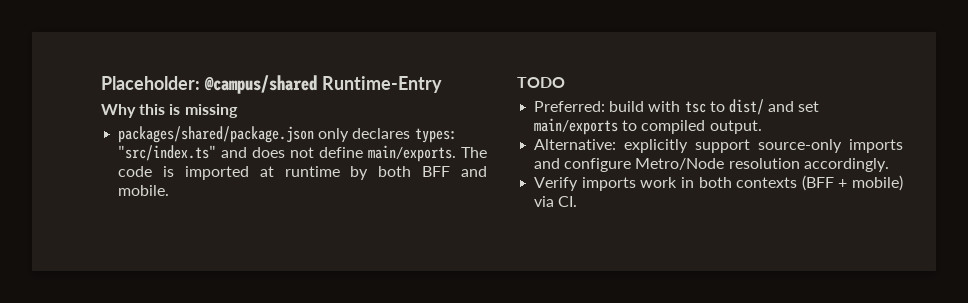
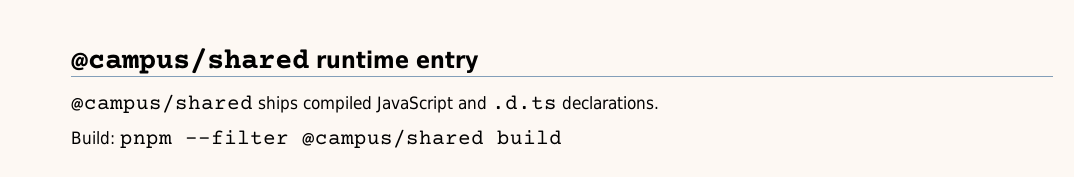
[101,75,442,94] [101,104,238,118] [118,126,457,143] [118,145,487,162] [118,166,487,180] [118,185,170,196] [517,77,565,88] [534,99,820,115] [534,118,762,135] [534,139,903,153] [534,158,889,172] [534,175,903,191] [534,196,578,207] Placeholder: @campus/shared Runtime-Entry // Why this is missing // packages/shared/package.json only declares types: "src/index.ts" and does not define main/exports. The code is imported at runtime by both BFF and mobile. // TODO // Preferred: build with tsc to dist/ and set main/exports to compiled output. // Alternative: explicitly support source-only imports and configure Metro/Node resolution accordingly. // Verify imports work in both contexts (BFF + mobile) via CI. -> [71,48,479,74] [71,94,659,113] [71,129,562,148] @campus/shared runtime entry // @campus/shared ships compiled JavaScript and .d.ts declarations. // Build: pnpm --filter @campus/shared build

